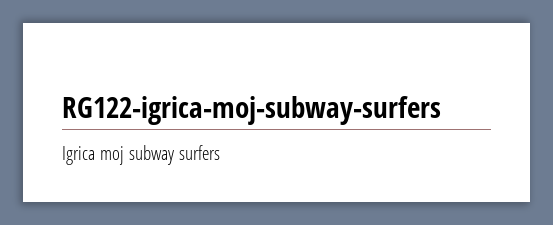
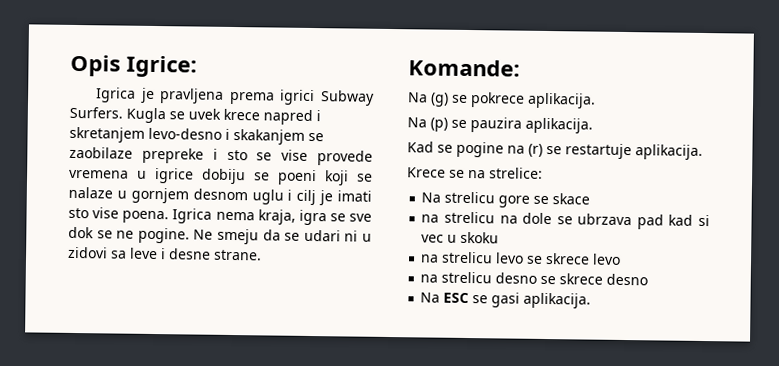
[62,96,441,125] [62,145,220,165] RG122-igrica-moj-subway-surfers // Igrica moj subway surfers -> [70,54,197,78] [96,87,375,106] [69,106,321,126] [69,126,324,145] [69,146,373,166] [69,168,373,186] [68,186,372,206] [68,207,372,226] [68,226,372,245] [68,246,262,261] [408,59,520,77] [408,92,596,109] [407,117,593,134] [407,141,703,160] [407,167,543,179] [421,191,591,208] [421,211,710,230] [421,231,500,244] [420,251,622,265] [420,271,649,286] [420,292,592,309] Opis Igrice: // Igrica je pravljena prema igrici Subway Surfers. Kugla se uvek krece napred i skretanjem levo-desno i skakanjem se zaobilaze prepreke i sto se vise provede vremena u igrice dobiju se poeni koji se nalaze u gornjem desnom uglu i cilj je imati sto vise poena. Igrica nema kraja, igra se sve dok se ne pogine. Ne smeju da se udari ni u zidovi sa leve i desne strane. // Komande: // Na (g) se pokrece aplikacija. // Na (p) se pauzira aplikacija. // Kad se pogine na (r) se restartuje aplikacija. // Krece se na strelice: // Na strelicu gore se skace // na strelicu na dole se ubrzava pad kad si vec u skoku // na strelicu levo se skrece levo // na strelicu desno se skrece desno // Na ESC se gasi aplikacija.

